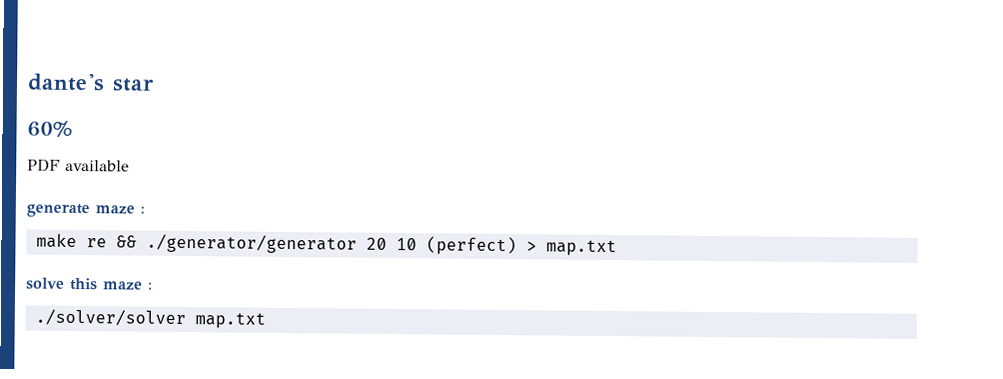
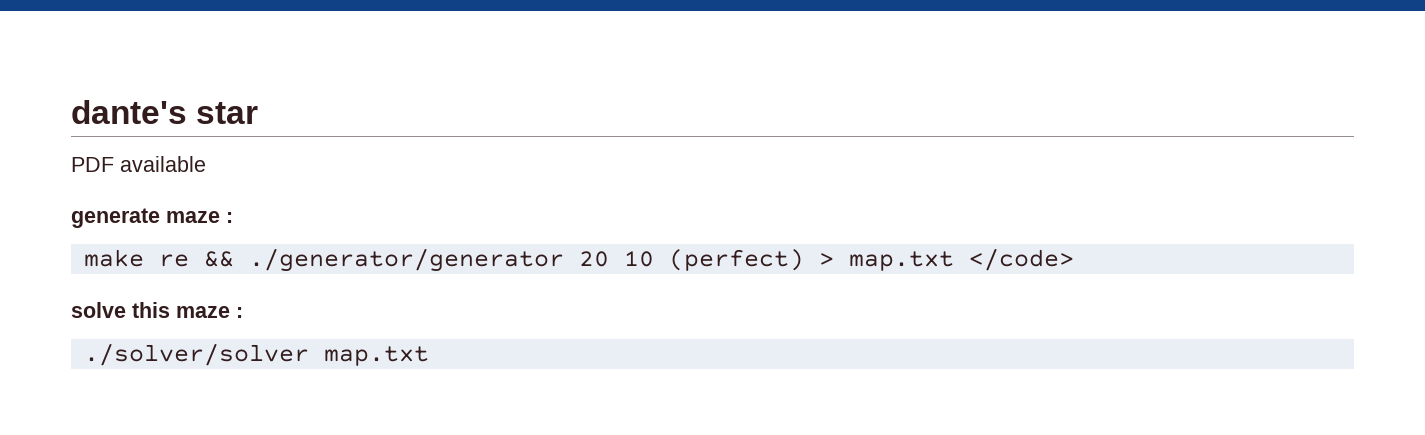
[27,120,73,137] // 60% -> (259, 113) none
(617, 248) none -> [968,248,1074,271] </code>

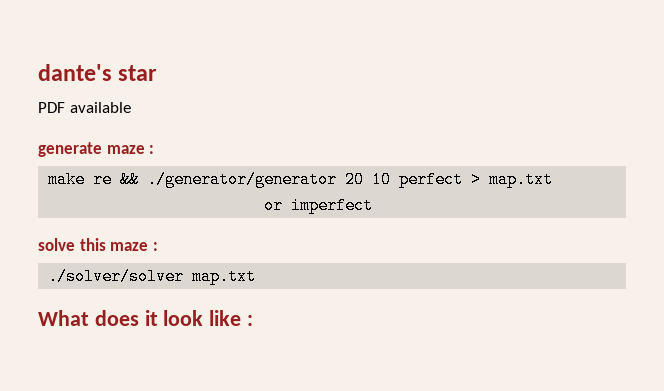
[668,249,804,271] (perfect) -> [399,171,464,188] perfect
[968,248,1074,271] </code> -> [264,197,374,214] // or imperfect
(429, 356) none -> [38,310,254,326] // What does it look like :

